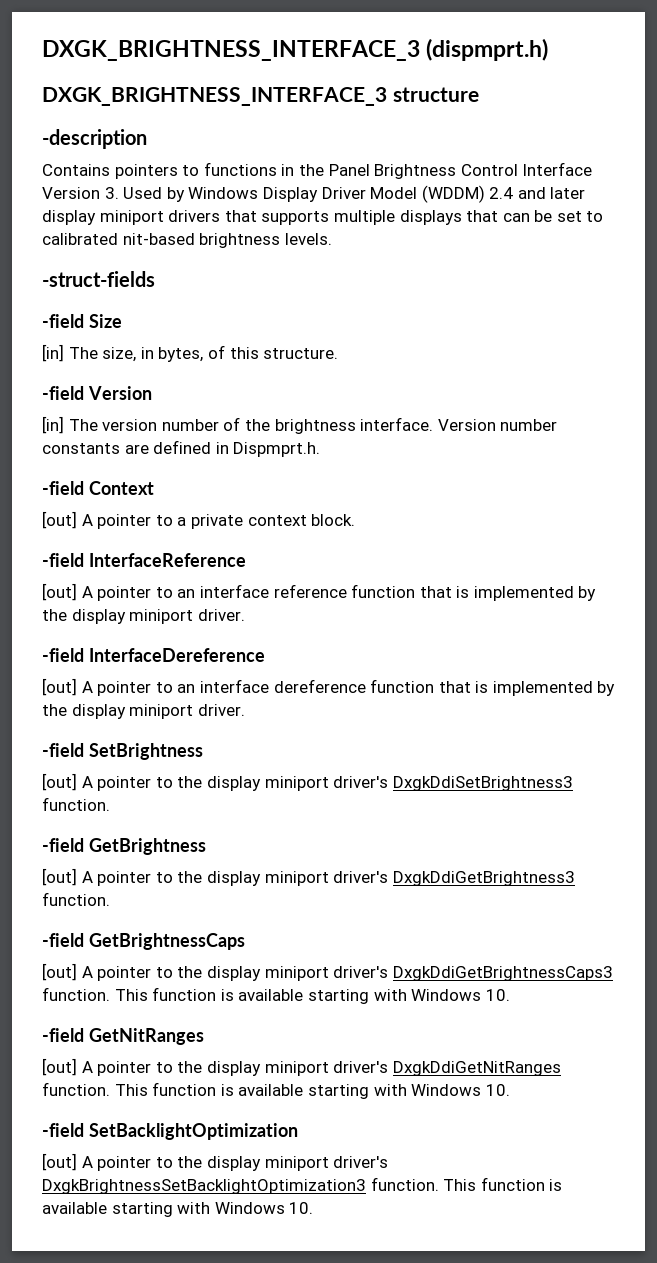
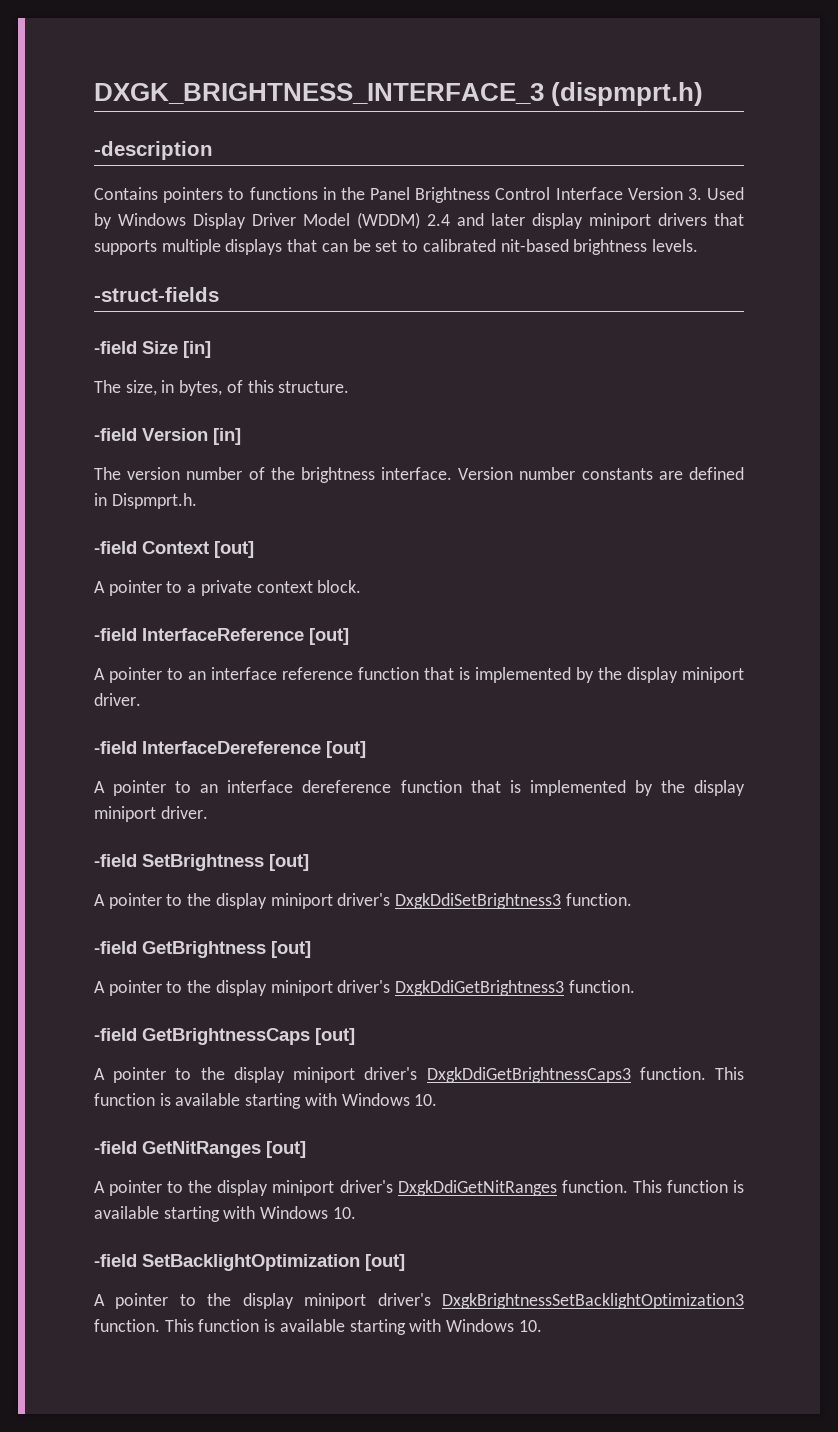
[42,87,479,106] // DXGK_BRIGHTNESS_INTERFACE_3 structure -> (704, 94) none
[42,344,64,362] // [in] -> [183,341,211,358] [in] //
[42,416,64,434] // [in] -> [213,428,241,445] [in] //
[42,511,77,529] // [out] -> [214,541,254,558] [out] //
[42,583,77,601] // [out] -> [309,628,349,645] [out] //
[42,678,77,696] // [out] -> [326,741,366,758] [out] //
[42,773,77,791] // [out] -> [269,854,309,871] [out] //
[42,868,77,886] // [out] -> [271,941,311,958] [out] //
[42,963,77,981] // [out] -> [315,1028,355,1045] [out] //
[42,1058,77,1076] // [out] -> [266,1141,306,1158] [out] //
[42,1153,77,1171] // [out] -> [365,1254,405,1271] [out] //

